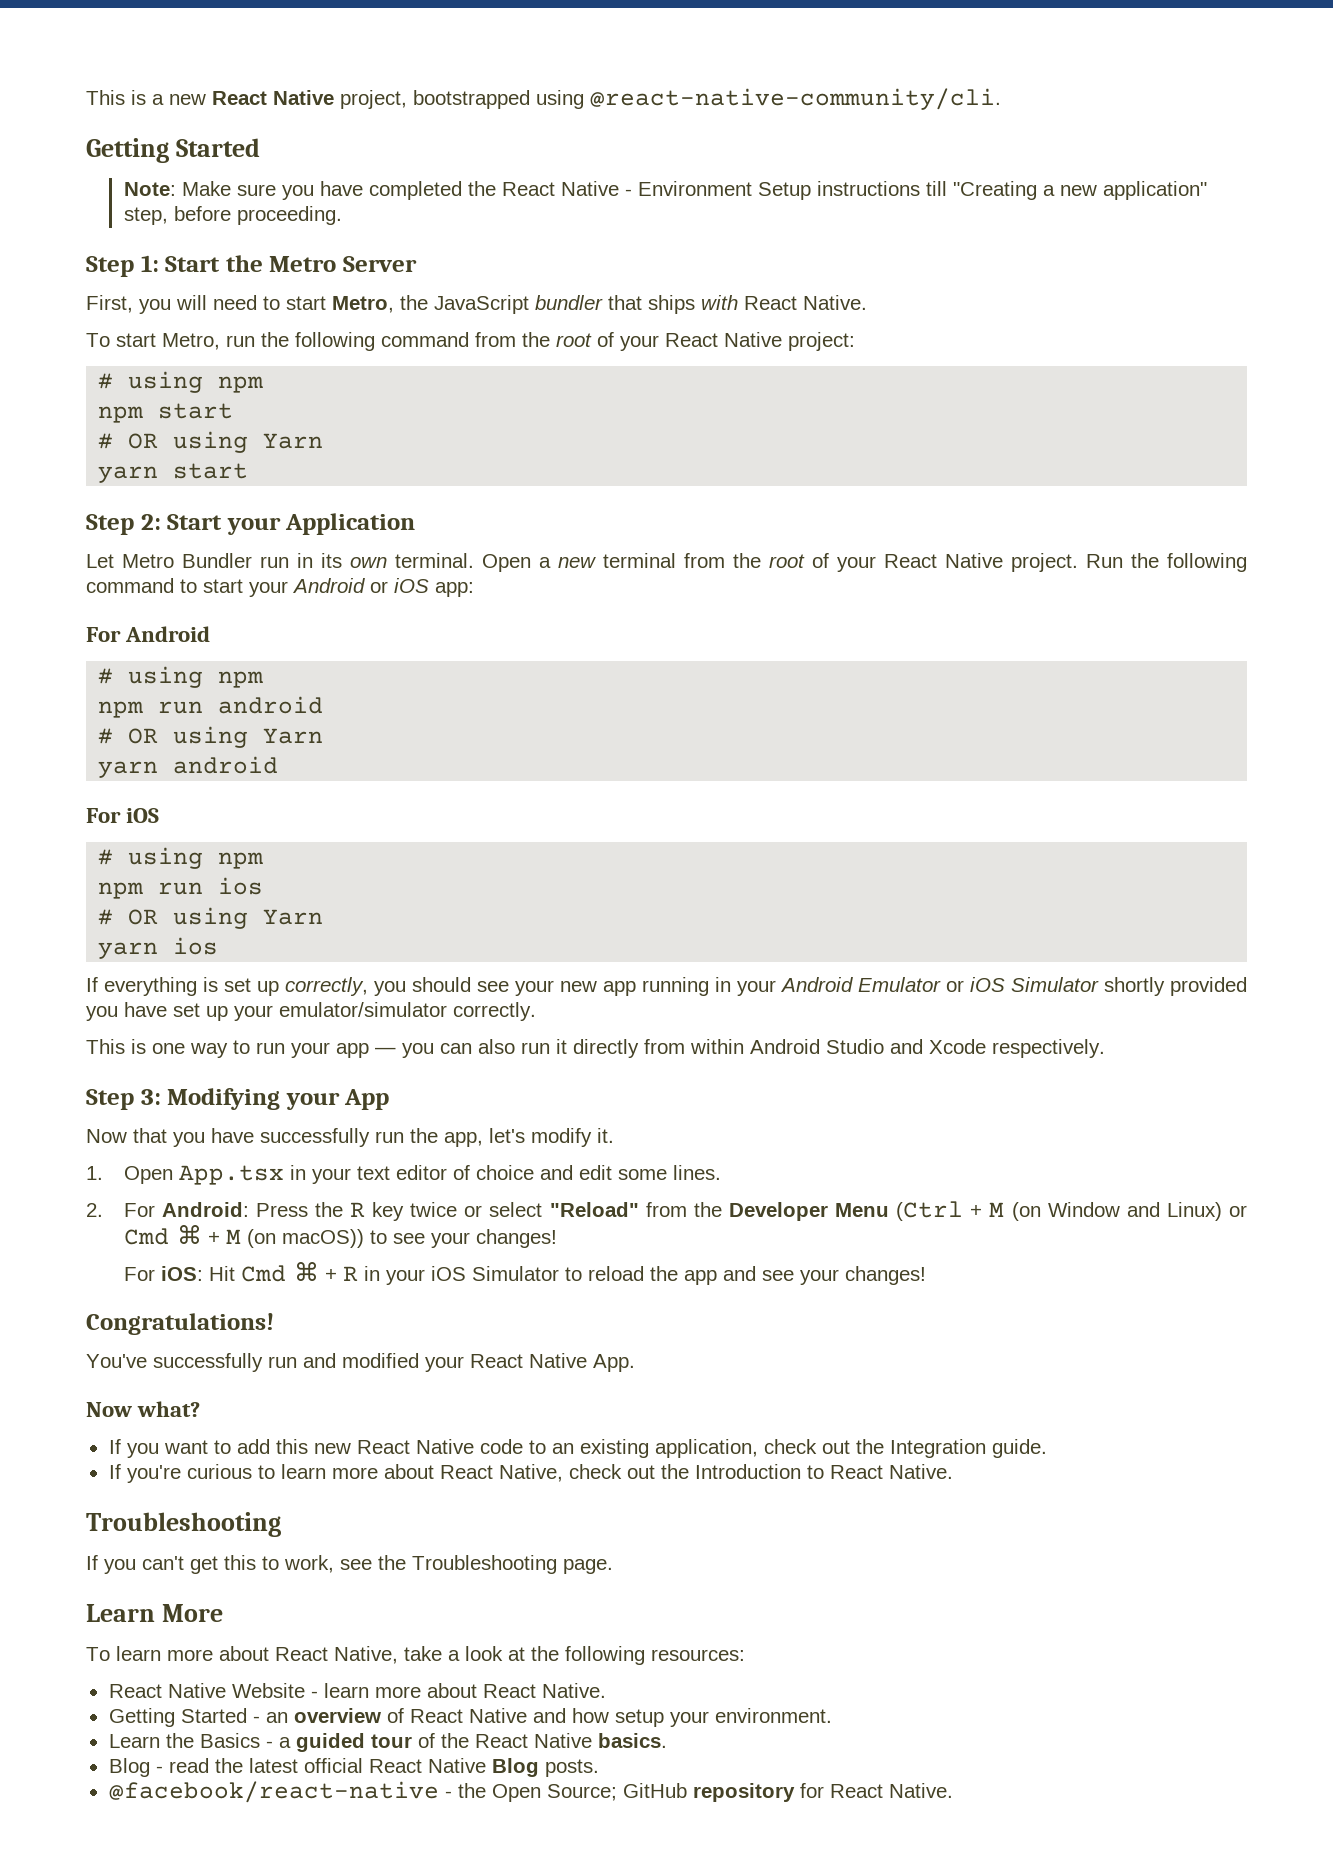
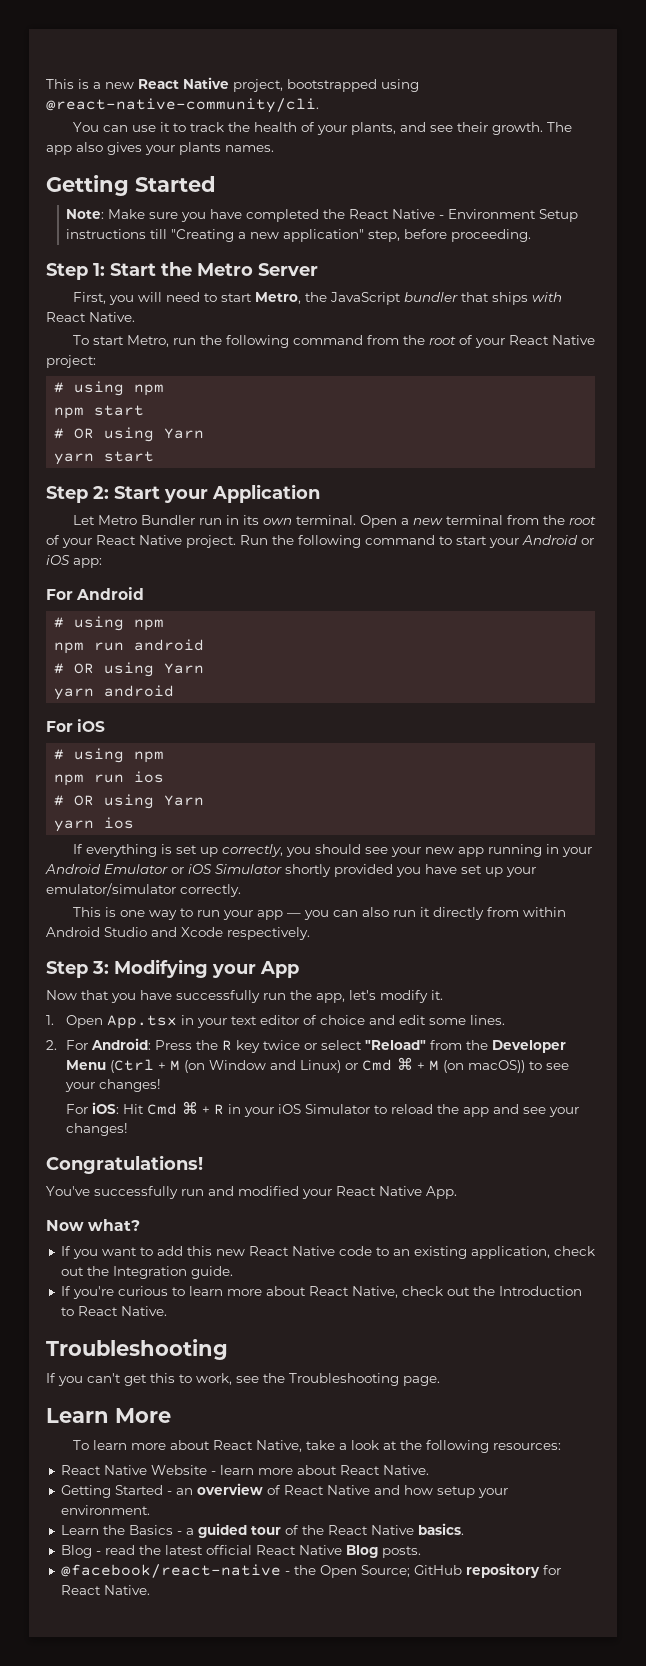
(1001, 99) none -> [72,122,572,135] [46,142,274,155] // You can use it to track the health of your plants, and see their growth. The app also gives your plants names.

